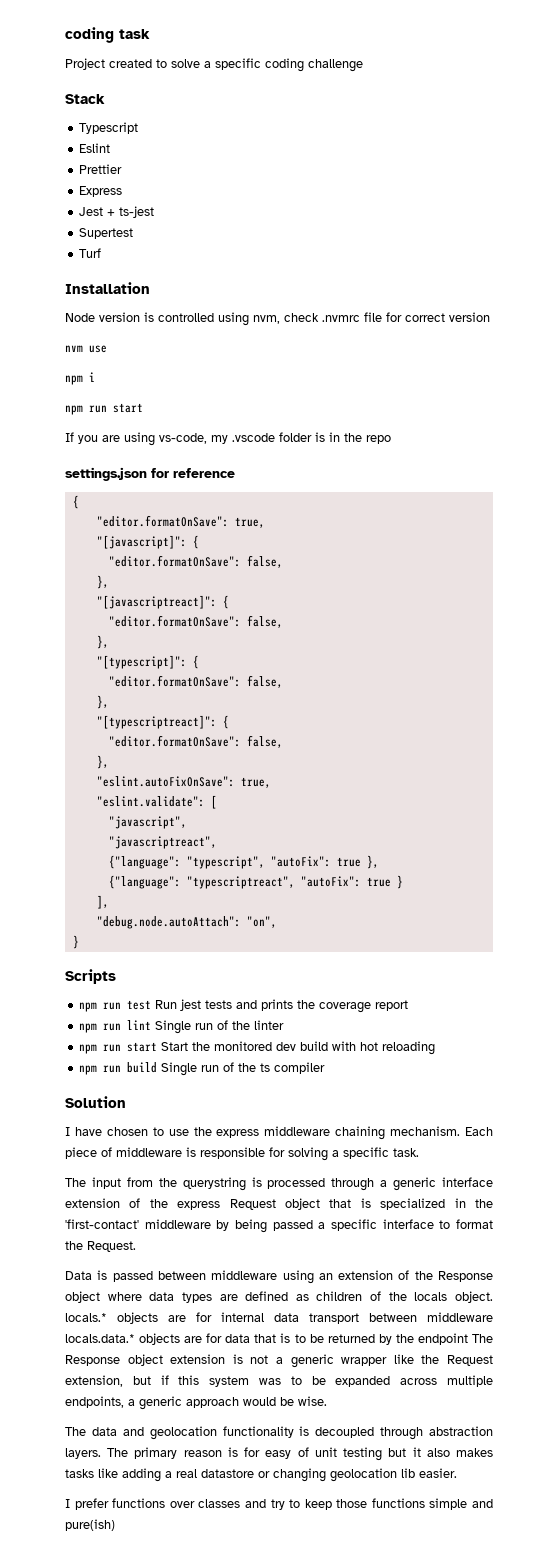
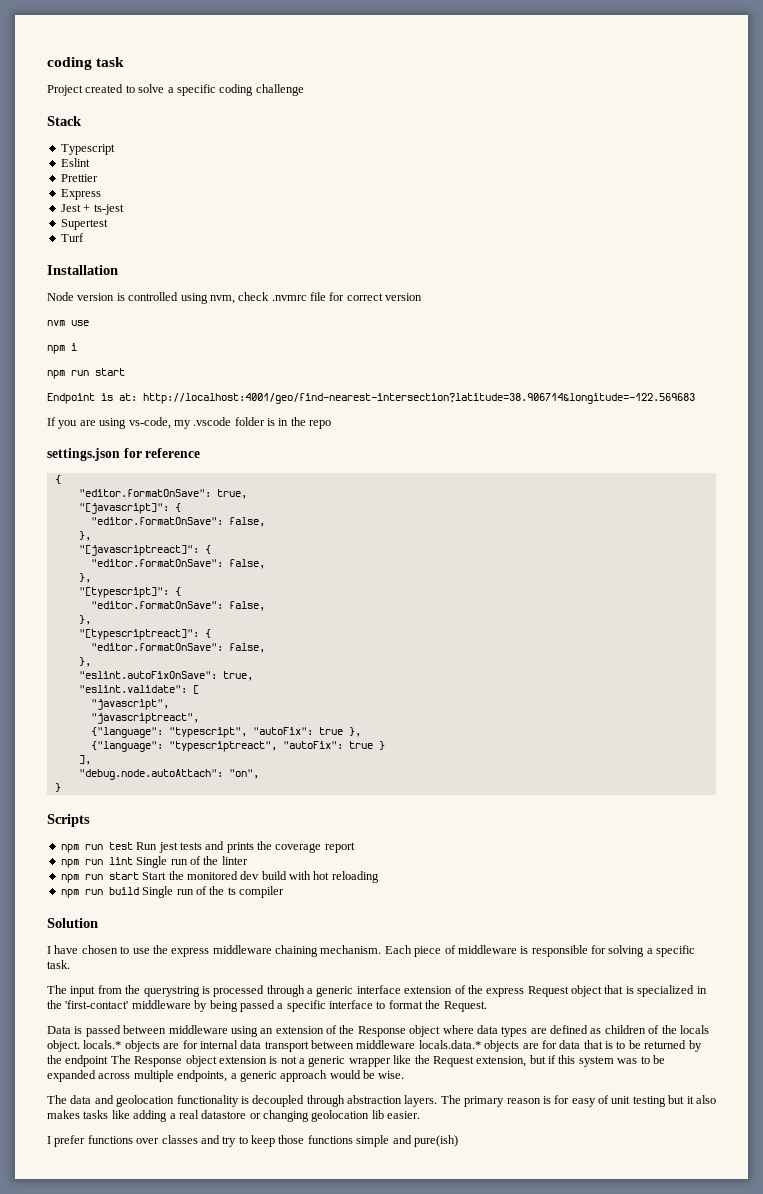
(143, 408) none -> [47,393,695,404] // Endpoint is at: http://localhost:4001/geo/find-nearest-intersection?latitude=38.906714&longitude=-122.569683

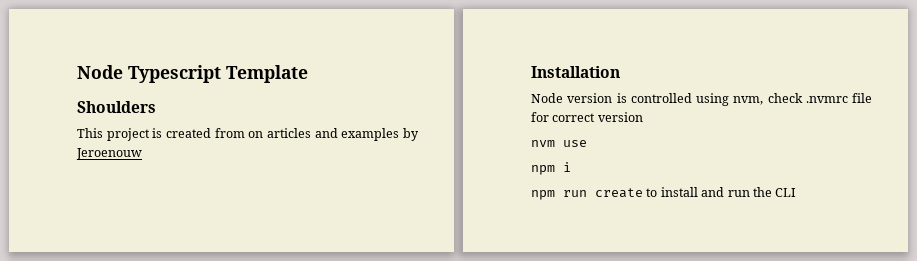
[47,57,125,70] [47,84,304,96] [47,116,82,126] [60,144,115,155] [60,158,90,167] [60,174,98,182] [60,189,101,200] [60,204,124,215] [60,219,108,230] [60,233,84,242] coding task // Project created to solve a specific coding challenge // Stack // Typescript // Eslint // Prettier // Express // Jest + ts-jest // Supertest // Turf -> [77,65,308,83] [77,101,156,113] [77,128,419,141] [76,148,142,160] Node Typescript Template // Shoulders // This project is created from on articles and examples by Jeroenouw
[95,368,125,376] [47,393,695,404] [47,417,332,429] [47,448,201,461] [54,475,61,484] [78,489,247,499] [78,503,181,514] [90,517,265,527] [78,531,91,541] [78,545,211,556] [90,559,265,569] [78,573,91,583] [78,587,181,598] [90,601,265,611] [78,615,91,625] [78,629,211,640] [90,643,265,653] [78,657,91,667] [78,671,253,681] [78,685,199,694] [90,699,169,710] [90,713,199,724] [90,727,361,738] [90,741,385,752] [78,755,91,765] [78,769,259,780] [54,783,61,792] [47,814,90,827] [60,841,355,853] [60,856,248,868] [60,871,379,883] [60,886,284,898] [47,918,98,928] [47,945,696,957] [47,960,70,969] [47,985,707,997] [47,1000,487,1012] [47,1025,709,1037] [47,1040,702,1052] [47,1055,665,1067] [47,1070,405,1082] [47,1095,716,1107] [47,1110,421,1122] [47,1135,458,1147] start // Endpoint is at: http://localhost:4001/geo/find-nearest-intersection?latitude=38.906714&longitude=-122.569683 // If you are using vs-code, my .vscode folder is in the repo // settings.json for reference // { // "editor.formatOnSave": true, // "[javascript]": { // "editor.formatOnSave": false, // }, // "[javascriptreact]": { // "editor.formatOnSave": false, // }, // "[typescript]": { // "editor.formatOnSave": false, // }, // "[typescriptreact]": { // "editor.formatOnSave": false, // }, // "eslint.autoFixOnSave": true, // "eslint.validate": [ // "javascript", // "javascriptreact", // {"language": "typescript", "autoFix": true }, // {"language": "typescriptreact", "autoFix": true } // ], // "debug.node.autoAttach": "on", // } // Scripts // npm run test Run jest tests and prints the coverage report // npm run lint Single run of the linter // npm run start Start the monitored dev build with hot reloading // npm run build Single run of the ts compiler // Solution // I have chosen to use the express middleware chaining mechanism. Each piece of middleware is responsible for solving a specific task. // The input from the querystring is processed through a generic interface extension of the express Request object that is specialized in the 'first-contact' middleware by being passed a specific interface to format the Request. // Data is passed between middleware using an extension of the Response object where data types are defined as children of the locals object. locals.* objects are for internal data transport between middleware locals.data.* objects are for data that is to be returned by the endpoint The Response object extension is not a generic wrapper like the Request extension, but if this system was to be expanded across multiple endpoints, a generic approach would be wise. // The data and geolocation functionality is decoupled through abstraction layers. The primary reason is for easy of unit testing but it also makes tasks like adding a real datastore or changing geolocation lib easier. // I prefer functions over classes and try to keep those functions simple and pure(ish) -> [595,187,797,198] create to install and run the CLI

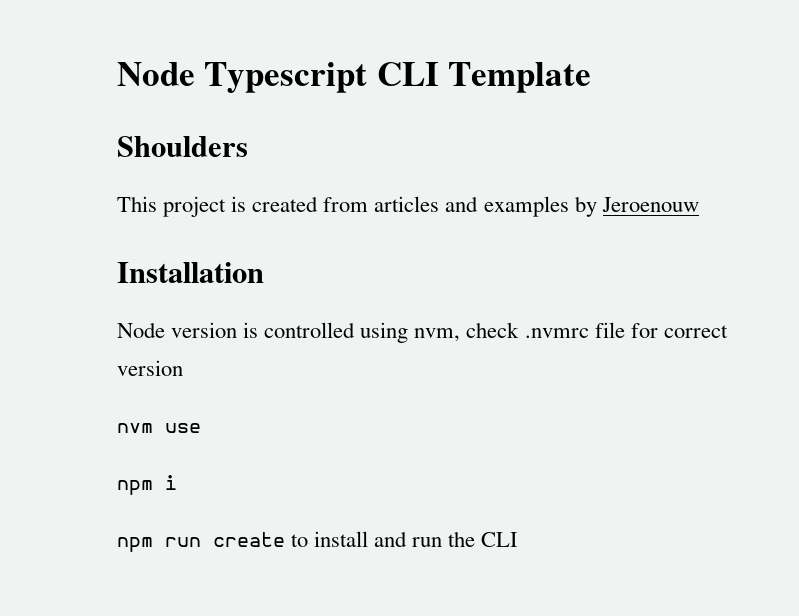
(221, 74) none -> [376,62,439,86] CLI
[248,131,264,138] on -> (369, 204) none

